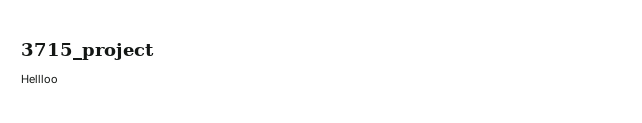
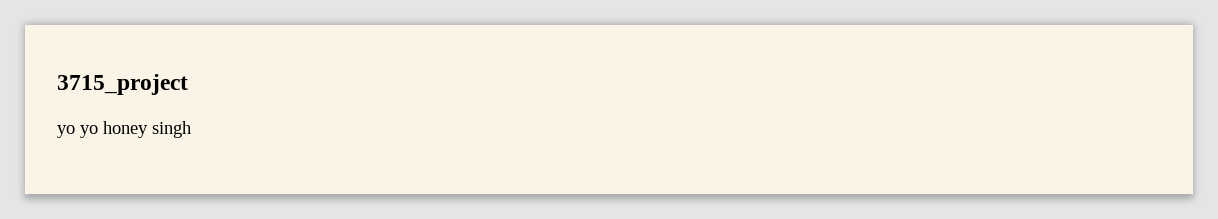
[21,74,58,84] Hellloo -> [57,121,191,138] yo yo honey singh

